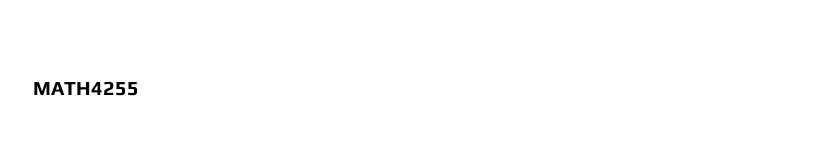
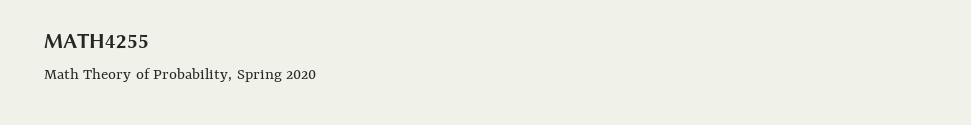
(139, 88) none -> [44,68,317,82] // Math Theory of Probability, Spring 2020

